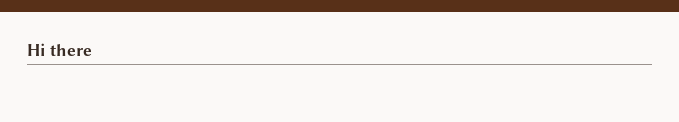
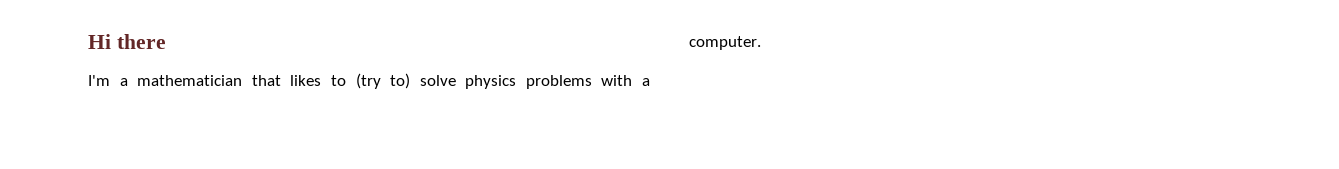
(92, 50) none -> [88,73,650,89] [689,36,761,50] // I'm a mathematician that likes to (try to) solve physics problems with a computer.

